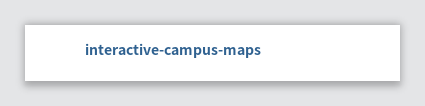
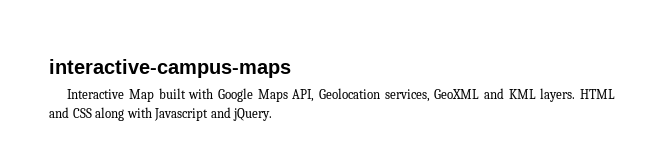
(261, 50) none -> [67,88,616,102] [49,107,273,121] // Interactive Map built with Google Maps API, Geolocation services, GeoXML and KML layers. HTML and CSS along with Javascript and jQuery.

